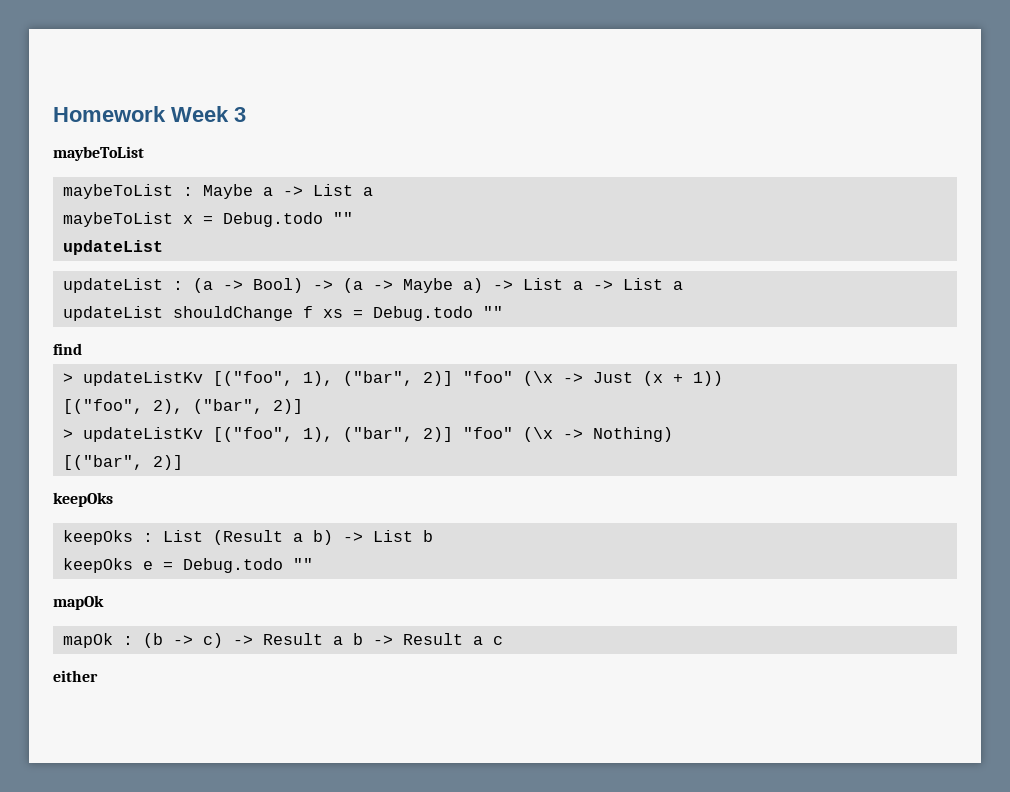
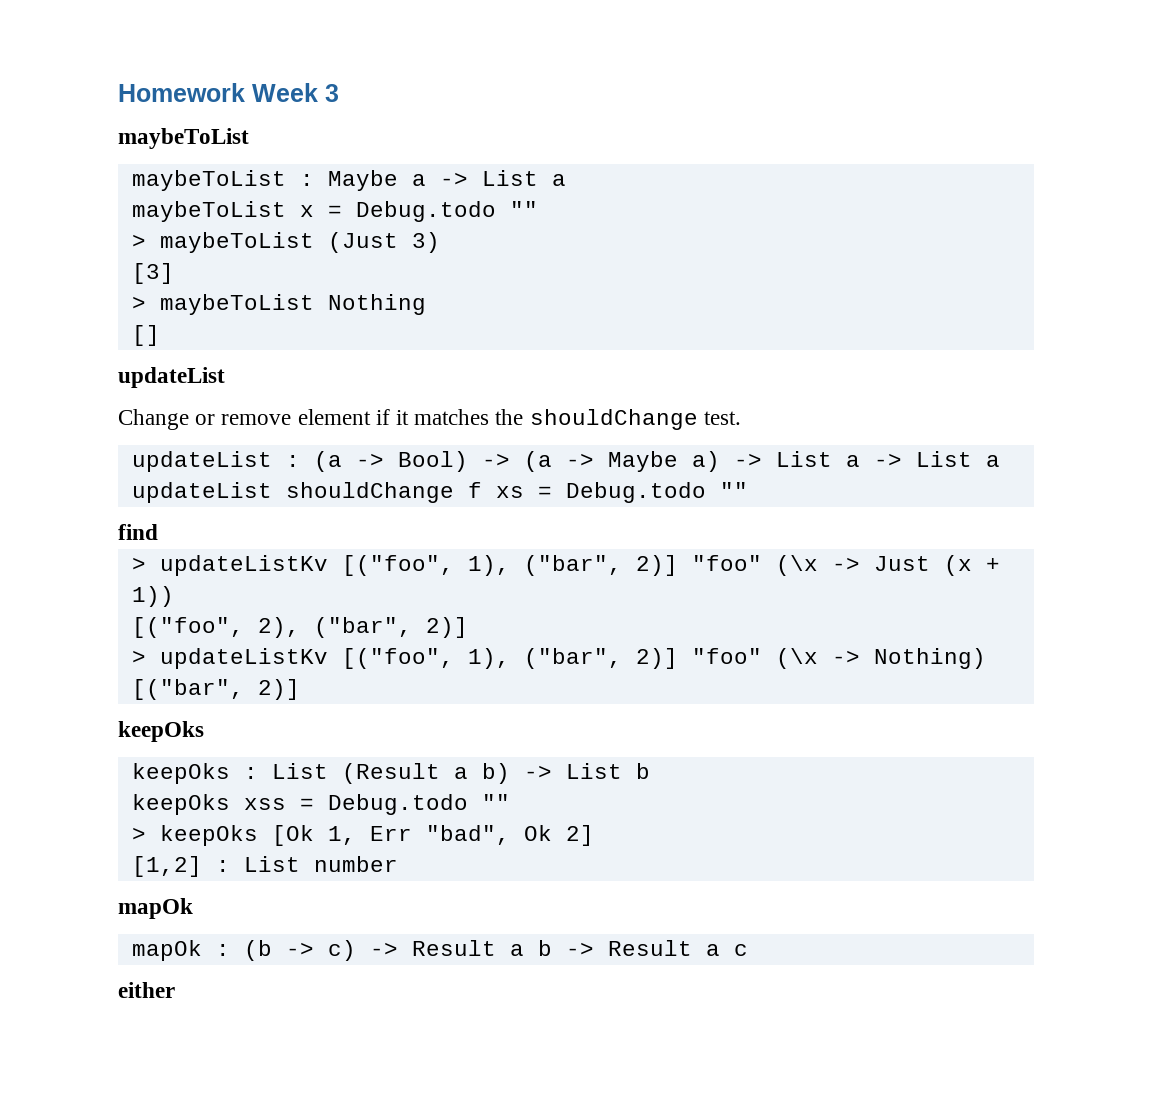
[62,240,163,255] updateList -> [131,232,440,253] [131,263,174,284] [131,294,426,315] [131,325,160,346] [118,367,225,388] [118,409,741,430] > maybeToList (Just 3) // [3] // > maybeToList Nothing // [] // updateList // Change or remove element if it matches the shouldChange test.
[142,558,313,573] e = Debug.todo "" -> [243,794,510,815] [131,825,594,846] [131,856,398,877] xss = Debug.todo "" // > keepOks [Ok 1, Err "bad", Ok 2] // [1,2] : List number

